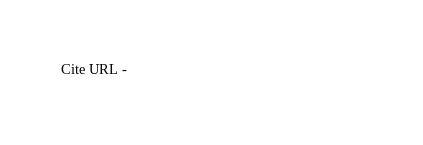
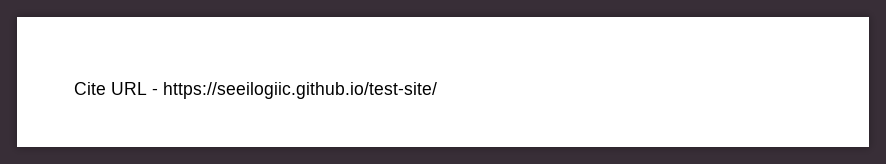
(127, 72) none -> [163,82,437,99] https://seeilogiic.github.io/test-site/

